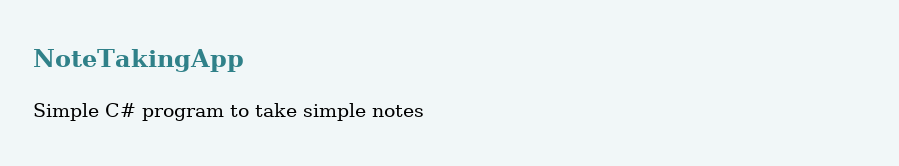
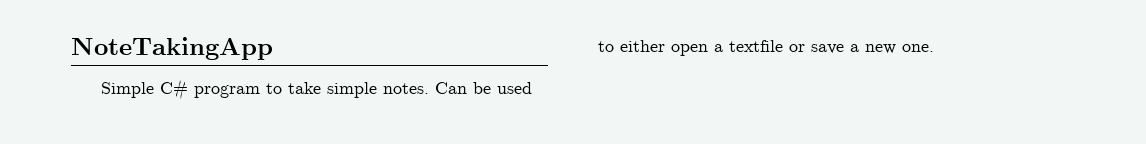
[372,105,424,117] notes -> [382,82,532,94] [598,40,934,56] notes. Can be used to either open a textfile or save a new one.

